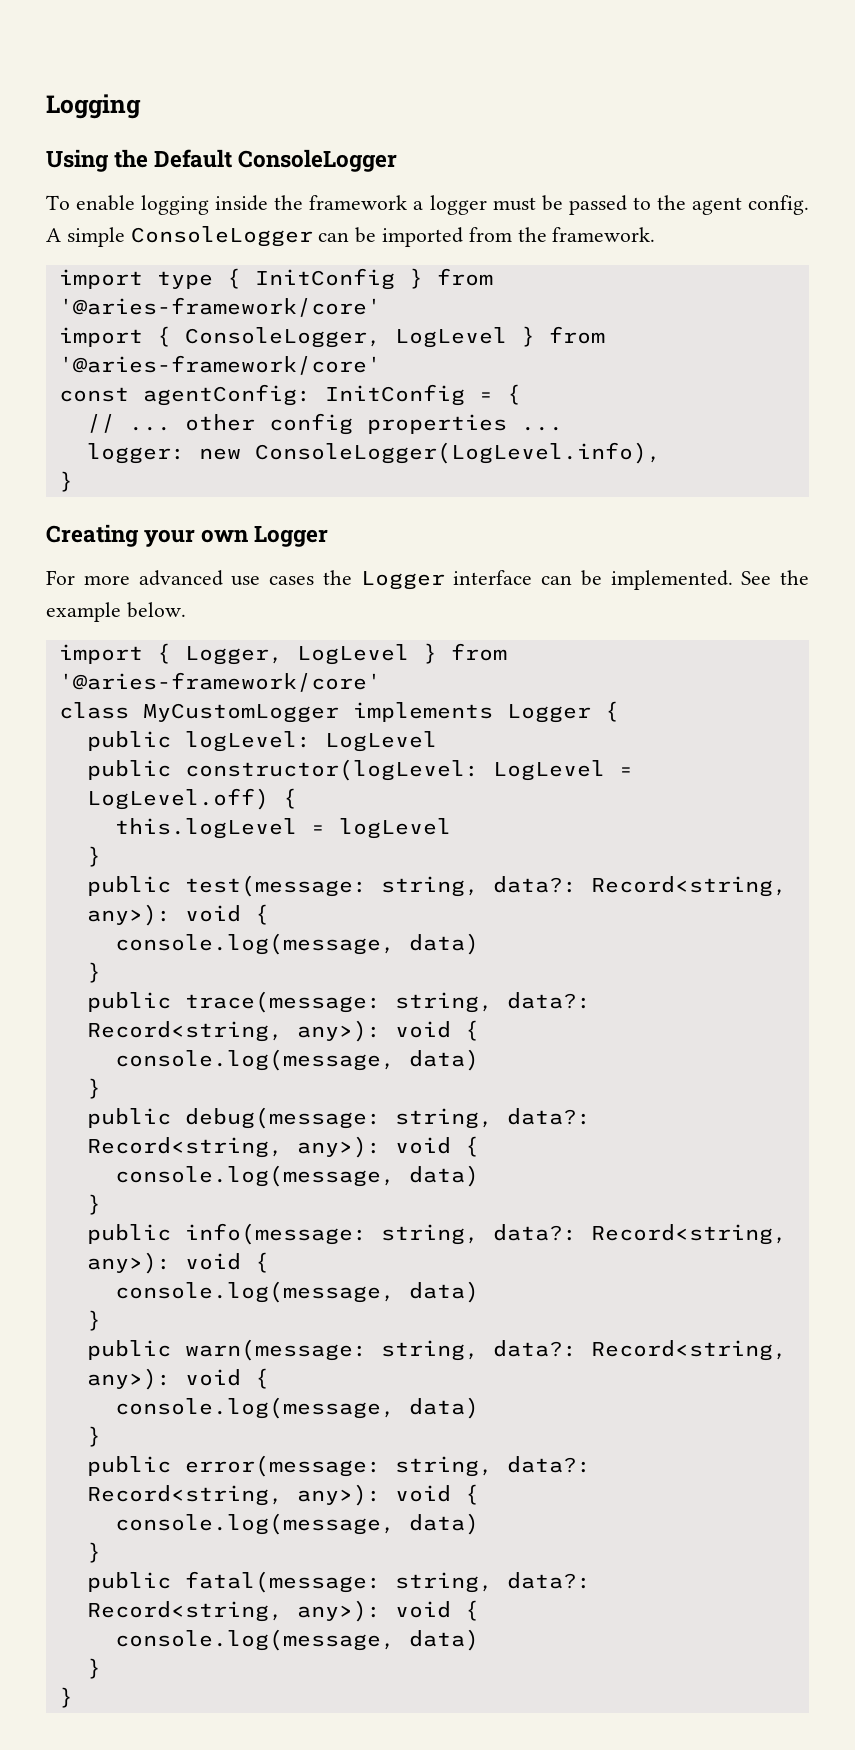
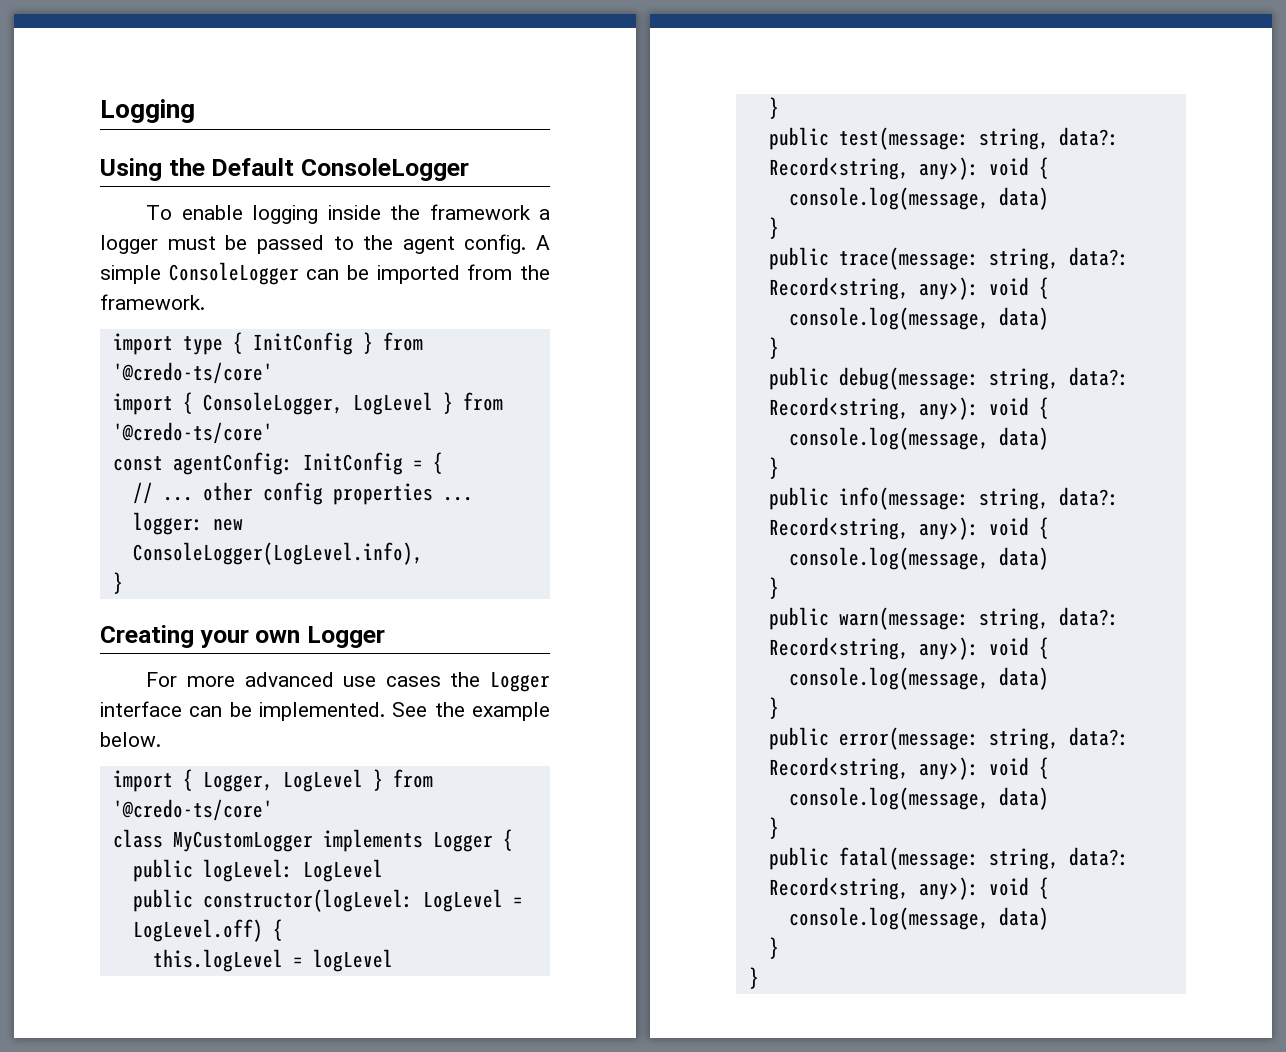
[58,297,381,317] '@aries-framework/core' -> [112,362,273,384] '@credo-ts/core'
[58,355,381,375] '@aries-framework/core' -> [112,422,273,444] '@credo-ts/core'
[58,672,381,692] '@aries-framework/core' -> [112,799,273,821] '@credo-ts/core'

